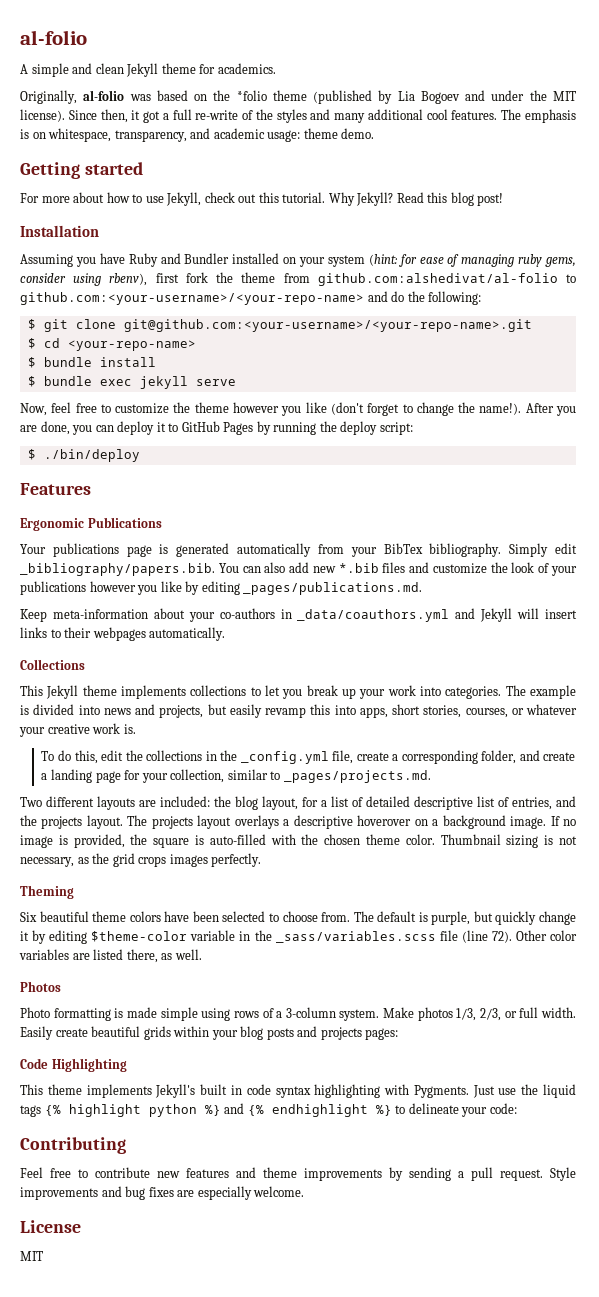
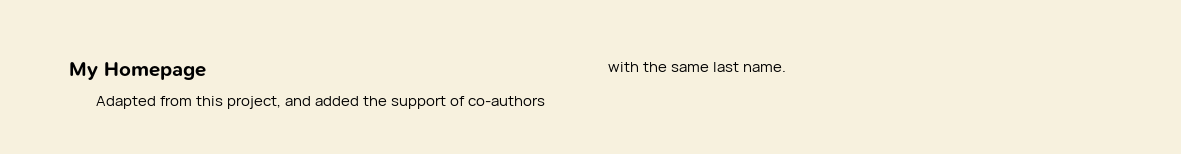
[20,30,87,45] [20,63,276,77] [20,90,576,104] [20,109,576,123] [20,128,375,142] [20,162,143,179] [20,192,504,206] [20,225,99,237] [20,253,576,267] [20,272,576,286] [20,291,482,305] [27,319,532,332] [27,338,196,351] [27,357,156,368] [27,376,236,389] [20,402,577,416] [20,421,413,435] [27,449,140,462] [20,483,91,495] [20,517,162,531] [20,543,577,557] [20,562,577,576] [20,581,423,595] [20,608,577,622] [20,627,226,641] [20,659,85,670] [20,685,576,699] [20,704,577,718] [19,723,136,737] [41,750,576,764] [41,769,431,783] [20,796,576,810] [20,815,577,829] [20,834,577,848] [20,853,262,867] [20,885,74,899] [20,911,576,925] [20,930,577,944] [19,949,202,963] [20,981,61,992] [20,1007,576,1021] [20,1026,399,1040] [20,1058,127,1072] [20,1084,576,1098] [20,1103,517,1117] [20,1137,126,1154] [20,1167,576,1181] [20,1186,305,1200] [20,1220,81,1233] [20,1251,43,1261] al-folio // A simple and clean Jekyll theme for academics. // Originally, al-folio was based on the *folio theme (published by Lia Bogoev and under the MIT license). Since then, it got a full re-write of the styles and many additional cool features. The emphasis is on whitespace, transparency, and academic usage: theme demo. // Getting started // For more about how to use Jekyll, check out this tutorial. Why Jekyll? Read this blog post! // Installation // Assuming you have Ruby and Bundler installed on your system (hint: for ease of managing ruby gems, consider using rbenv), first fork the theme from github.com:alshedivat/al-folio to github.com:<your-username>/<your-repo-name> and do the following: // $ git clone git@github.com:<your-username>/<your-repo-name>.git // $ cd <your-repo-name> // $ bundle install // $ bundle exec jekyll serve // Now, feel free to customize the theme however you like (don't forget to change the name!). After you are done, you can deploy it to GitHub Pages by running the deploy script: // $ ./bin/deploy // Features // Ergonomic Publications // Your publications page is generated automatically from your BibTex bibliography. Simply edit _bibliography/papers.bib. You can also add new *.bib files and customize the look of your publications however you like by editing _pages/publications.md. // Keep meta-information about your co-authors in _data/coauthors.yml and Jekyll will insert links to their webpages automatically. // Collections // This Jekyll theme implements collections to let you break up your work into categories. The example is divided into news and projects, but easily revamp this into apps, short stories, courses, or whatever your creative work is. // To do this, edit the collections in the _config.yml file, create a corresponding folder, and create a landing page for your collection, similar to _pages/projects.md. // Two different layouts are included: the blog layout, for a list of detailed descriptive list of entries, and the projects layout. The projects layout overlays a descriptive hoverover on a background image. If no image is provided, the square is auto-filled with the chosen theme color. Thumbnail sizing is not necessary, as the grid crops images perfectly. // Theming // Six beautiful theme colors have been selected to choose from. The default is purple, but quickly change it by editing $theme-color variable in the _sass/variables.scss file (line 72). Other color variables are listed there, as well. // Photos // Photo formatting is made simple using rows of a 3-column system. Make photos 1/3, 2/3, or full width. Easily create beautiful grids within your blog posts and projects pages: // Code Highlighting // This theme implements Jekyll's built in code syntax highlighting with Pygments. Just use the liquid tags {% highlight python %} and {% endhighlight %} to delineate your code: // Contributing // Feel free to contribute new features and theme improvements by sending a pull request. Style improvements and bug fixes are especially welcome. // License // MIT -> [69,62,206,80] [95,96,546,109] [608,62,787,72] My Homepage // Adapted from this project, and added the support of co-authors with the same last name.

